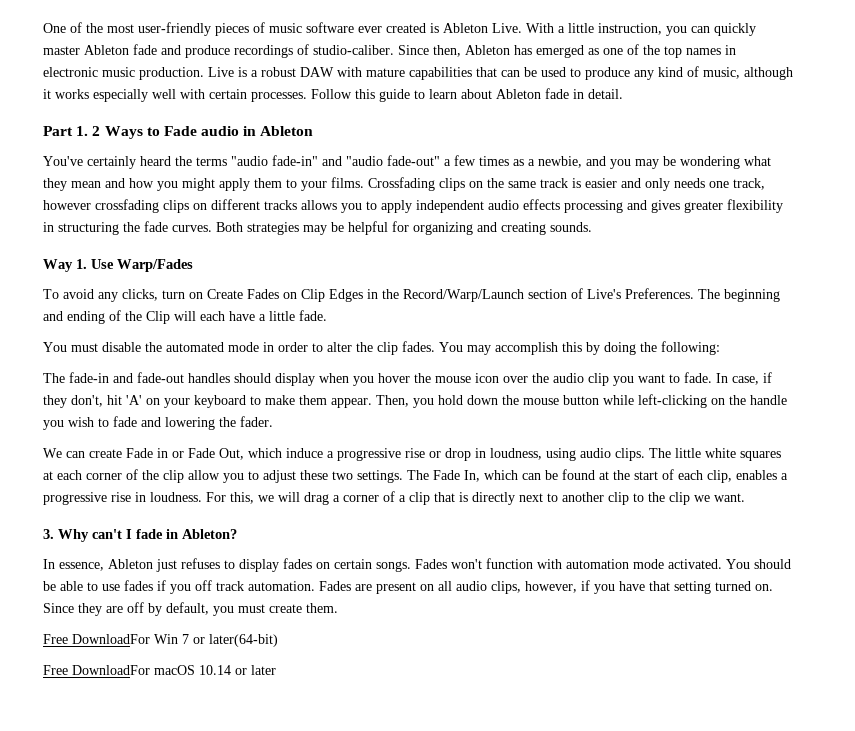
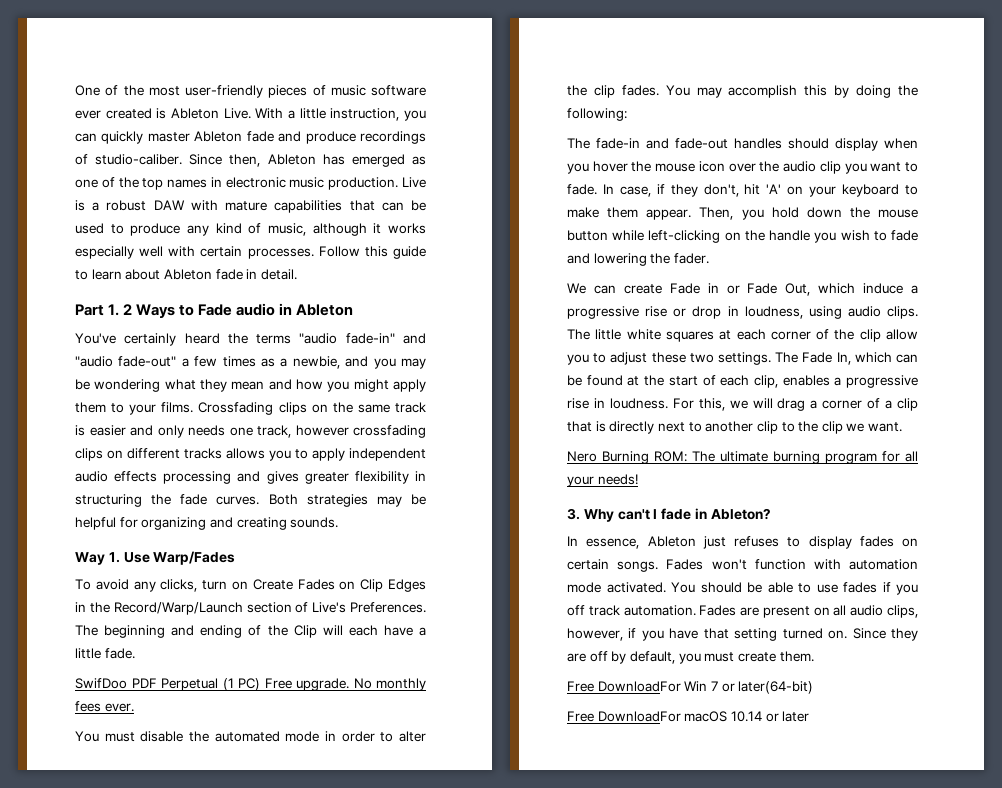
(327, 315) none -> [75,678,426,691] [75,701,134,712] // SwifDoo PDF Perpetual (1 PC) Free upgrade. No monthly fees ever.
(745, 497) none -> [567,451,918,464] [567,474,638,487] // Nero Burning ROM: The ultimate burning program for all your needs!

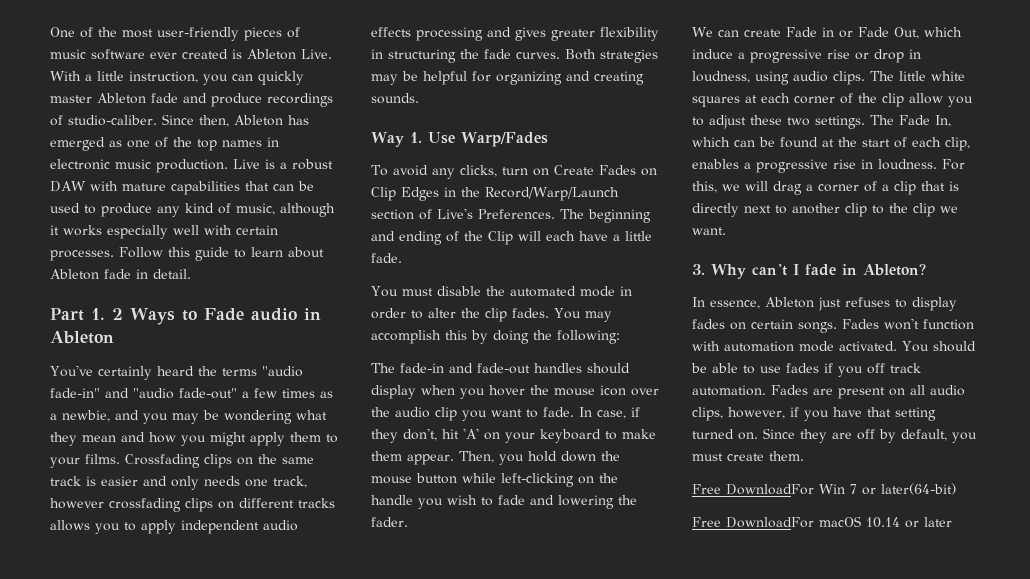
[75,678,426,691] [75,701,134,712] // SwifDoo PDF Perpetual (1 PC) Free upgrade. No monthly fees ever. -> (402, 258) none
[567,451,918,464] [567,474,638,487] // Nero Burning ROM: The ultimate burning program for all your needs! -> (726, 231) none

